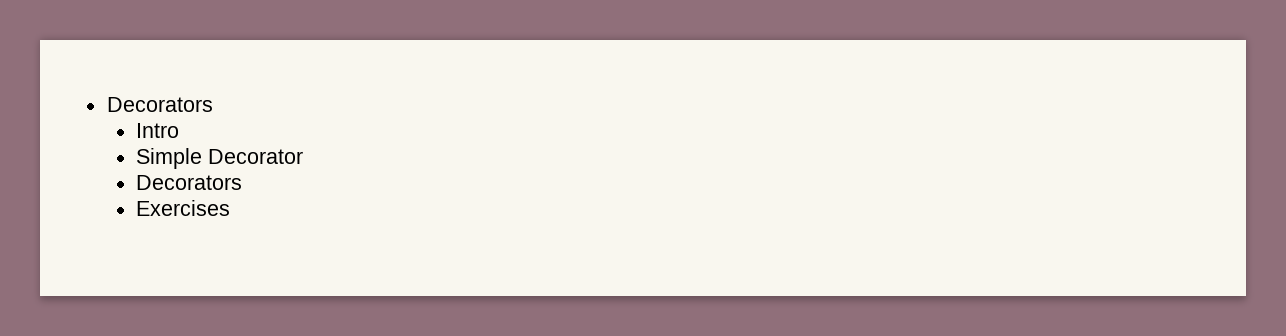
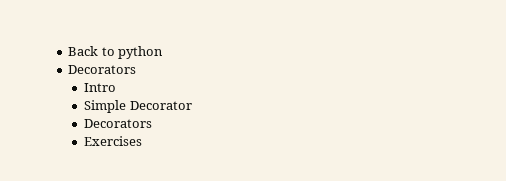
(106, 104) none -> [68,46,164,59] Back to python //

